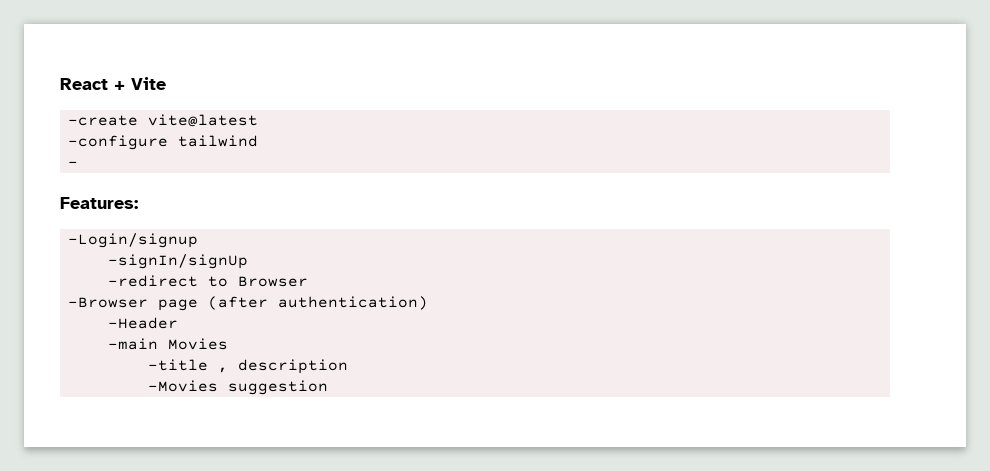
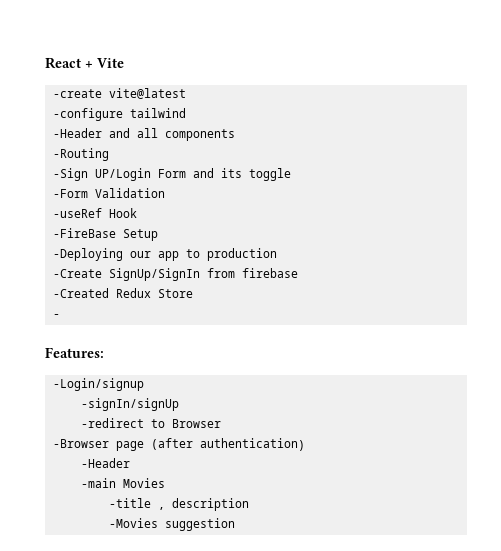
(259, 141) none -> [52,128,235,141] [52,148,109,161] [52,168,291,181] [52,188,165,198] [52,208,137,218] [52,228,158,241] [52,248,277,261] [52,268,298,281] [52,288,193,298] // -Header and all components // -Routing // -Sign UP/Login Form and its toggle // -Form Validation // -useRef Hook // -FireBase Setup // -Deploying our app to production // -Create SignUp/SignIn from firebase // -Created Redux Store

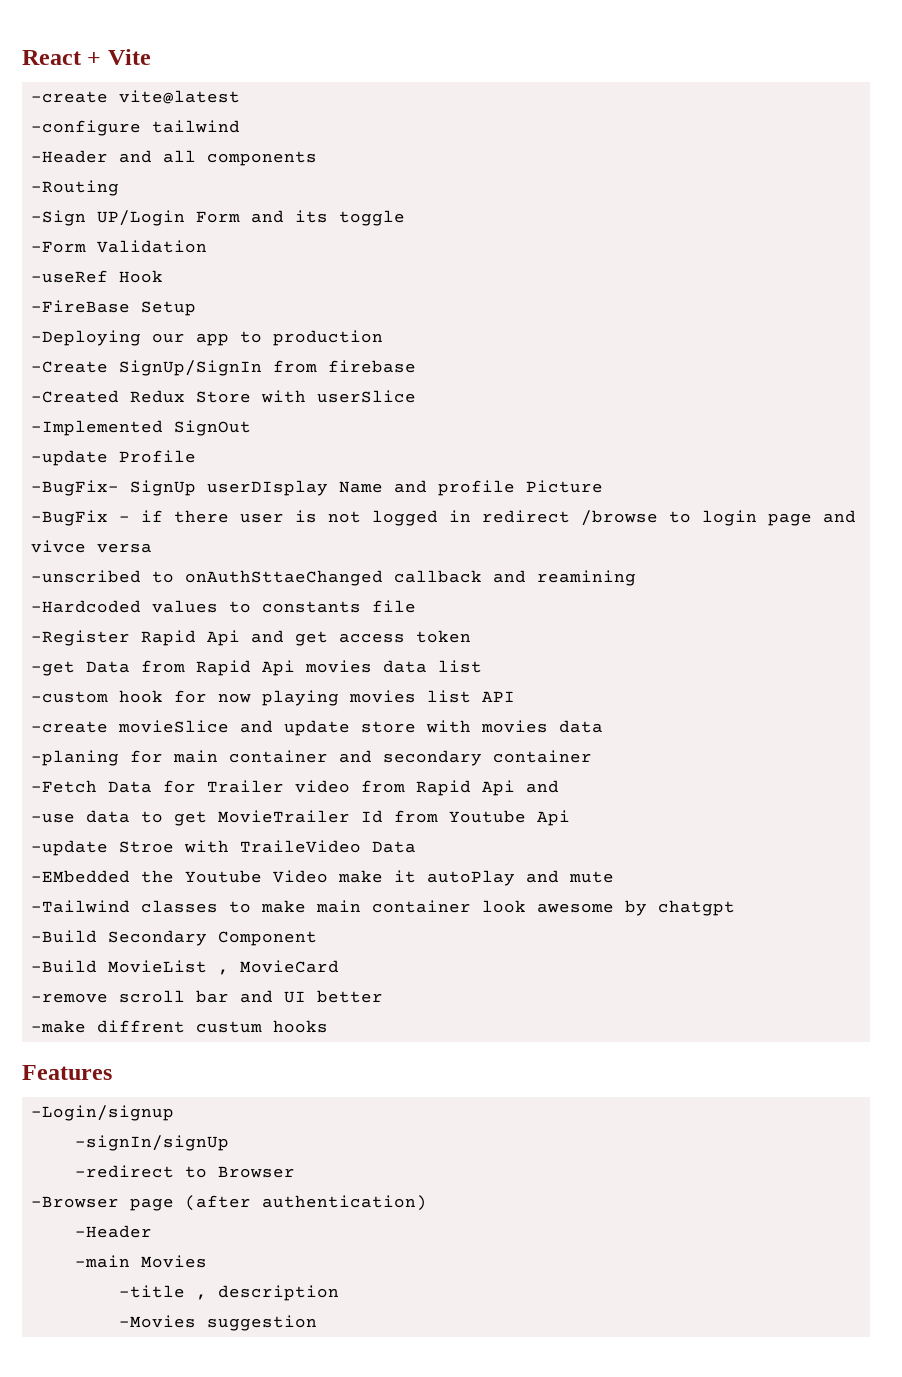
[52,314,60,318] [45,347,104,358] // - // Features: -> [261,390,417,403] [31,420,252,436] [31,450,197,466] [31,480,604,496] [31,510,857,526] [31,540,153,553] [31,570,637,586] [31,600,417,613] [31,630,472,646] [31,660,483,676] [31,690,516,706] [31,720,604,736] [31,750,593,766] [31,780,560,796] [31,810,571,826] [31,840,417,856] [31,870,615,886] [31,900,736,916] [31,930,318,946] [31,960,340,975] [31,990,384,1003] [31,1020,329,1033] [22,1065,112,1080] with userSlice // -Implemented SignOut // -update Profile // -BugFix- SignUp userDIsplay Name and profile Picture // -BugFix - if there user is not logged in redirect /browse to login page and vivce versa // -unscribed to onAuthSttaeChanged callback and reamining // -Hardcoded values to constants file // -Register Rapid Api and get access token // -get Data from Rapid Api movies data list // -custom hook for now playing movies list API // -create movieSlice and update store with movies data // -planing for main container and secondary container // -Fetch Data for Trailer video from Rapid Api and // -use data to get MovieTrailer Id from Youtube Api // -update Stroe with TraileVideo Data // -EMbedded the Youtube Video make it autoPlay and mute // -Tailwind classes to make main container look awesome by chatgpt // -Build Secondary Component // -Build MovieList , MovieCard // -remove scroll bar and UI better // -make diffrent custum hooks // Features

